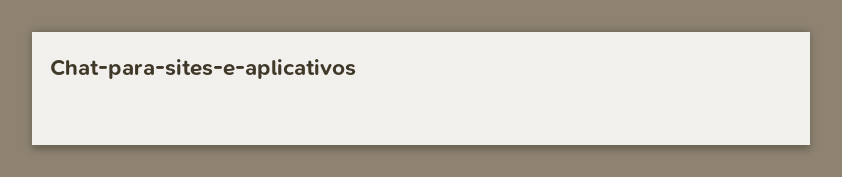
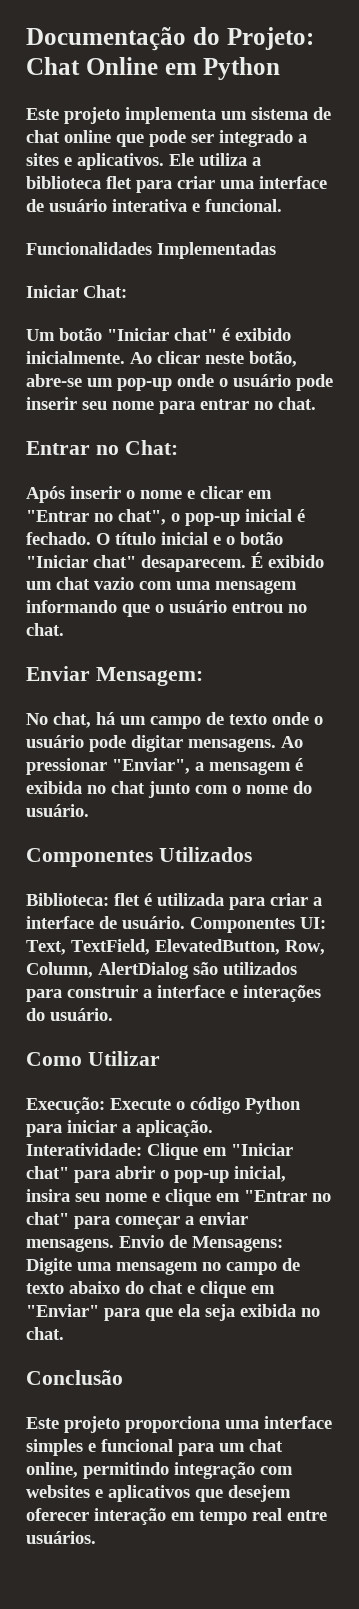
[50,59,356,79] Chat-para-sites-e-aplicativos -> [26,27,314,51] [26,57,281,80] [26,107,331,124] [26,130,307,147] [26,153,261,170] [26,176,327,193] [26,199,282,212] [26,242,276,259] [26,285,127,298] [26,328,291,341] [26,351,297,367] [26,374,333,391] [26,397,316,414] [26,440,178,455] [26,486,272,503] [26,509,305,526] [26,532,283,545] [26,552,324,572] [26,577,297,594] [26,600,307,617] [26,623,64,636] [26,666,203,686] [26,712,323,729] [26,735,303,752] [26,758,303,775] [26,781,312,798] [26,804,89,817] [26,847,252,867] [26,893,322,910] [26,916,326,933] [26,939,325,955] [26,962,297,979] [26,985,321,1002] [26,1008,113,1021] [26,1051,160,1066] [26,1097,301,1114] [26,1120,213,1137] [26,1143,293,1160] [26,1166,286,1183] [26,1189,331,1206] [26,1212,248,1229] [26,1235,283,1252] [26,1258,300,1275] [26,1281,275,1298] [26,1304,320,1321] [26,1327,64,1340] [26,1370,123,1385] [26,1416,332,1433] [26,1439,283,1456] [26,1462,293,1479] [26,1485,291,1502] [26,1508,327,1525] [26,1531,96,1544] Documentação do Projeto: Chat Online em Python // Este projeto implementa um sistema de chat online que pode ser integrado a sites e aplicativos. Ele utiliza a biblioteca flet para criar uma interface de usuário interativa e funcional. // Funcionalidades Implementadas // Iniciar Chat: // Um botão "Iniciar chat" é exibido inicialmente. Ao clicar neste botão, abre-se um pop-up onde o usuário pode inserir seu nome para entrar no chat. // Entrar no Chat: // Após inserir o nome e clicar em "Entrar no chat", o pop-up inicial é fechado. O título inicial e o botão "Iniciar chat" desaparecem. É exibido um chat vazio com uma mensagem informando que o usuário entrou no chat. // Enviar Mensagem: // No chat, há um campo de texto onde o usuário pode digitar mensagens. Ao pressionar "Enviar", a mensagem é exibida no chat junto com o nome do usuário. // Componentes Utilizados // Biblioteca: flet é utilizada para criar a interface de usuário. Componentes UI: Text, TextField, ElevatedButton, Row, Column, AlertDialog são utilizados para construir a interface e interações do usuário. // Como Utilizar // Execução: Execute o código Python para iniciar a aplicação. Interatividade: Clique em "Iniciar chat" para abrir o pop-up inicial, insira seu nome e clique em "Entrar no chat" para começar a enviar mensagens. Envio de Mensagens: Digite uma mensagem no campo de texto abaixo do chat e clique em "Enviar" para que ela seja exibida no chat. // Conclusão // Este projeto proporciona uma interface simples e funcional para um chat online, permitindo integração com websites e aplicativos que desejem oferecer interação em tempo real entre usuários.

